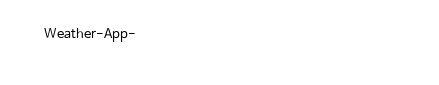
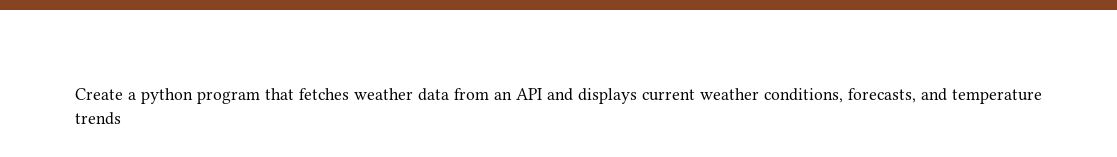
[44,28,136,42] Weather-App- -> [75,88,1042,104] [75,112,121,125] Create a python program that fetches weather data from an API and displays current weather conditions, forecasts, and temperature trends

